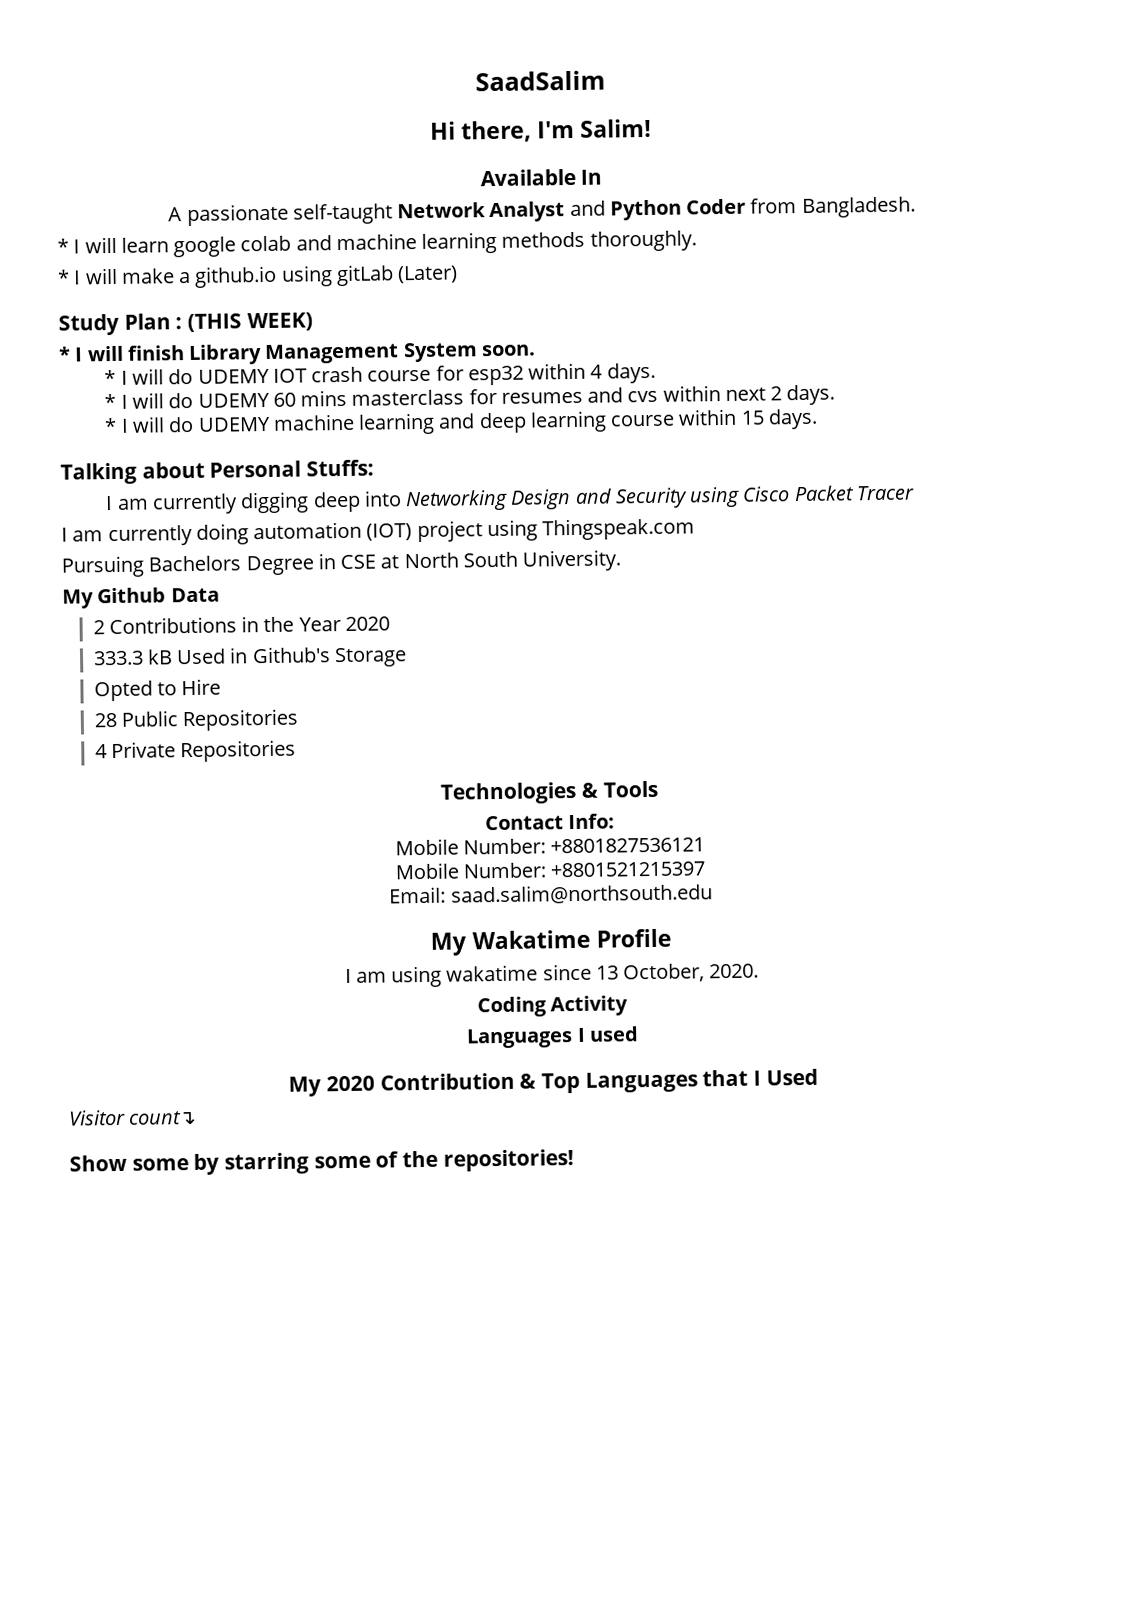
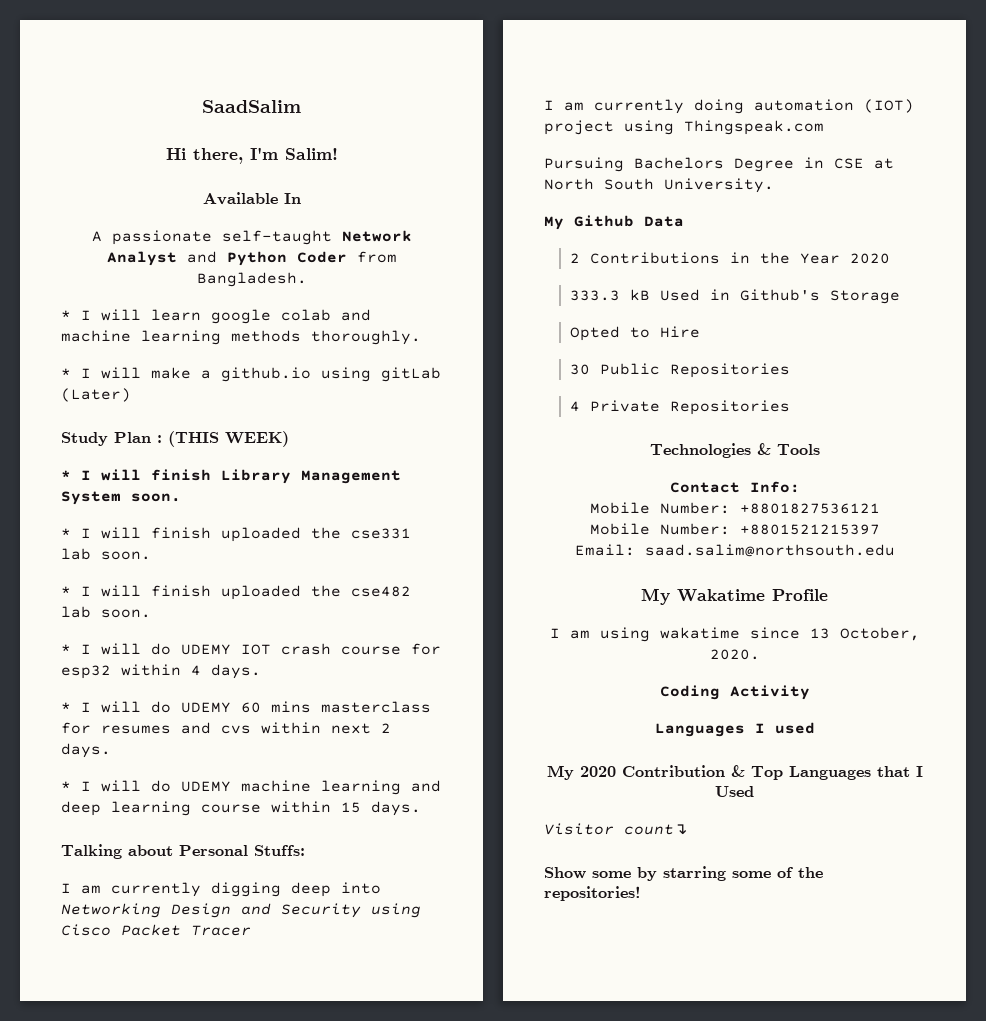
(536, 350) none -> [61,527,411,542] [61,548,151,560] [61,585,411,600] [61,606,151,618] // * I will finish uploaded the cse331 lab soon. // * I will finish uploaded the cse482 lab soon.
[93,712,117,728] 28 -> [570,364,591,375] 30

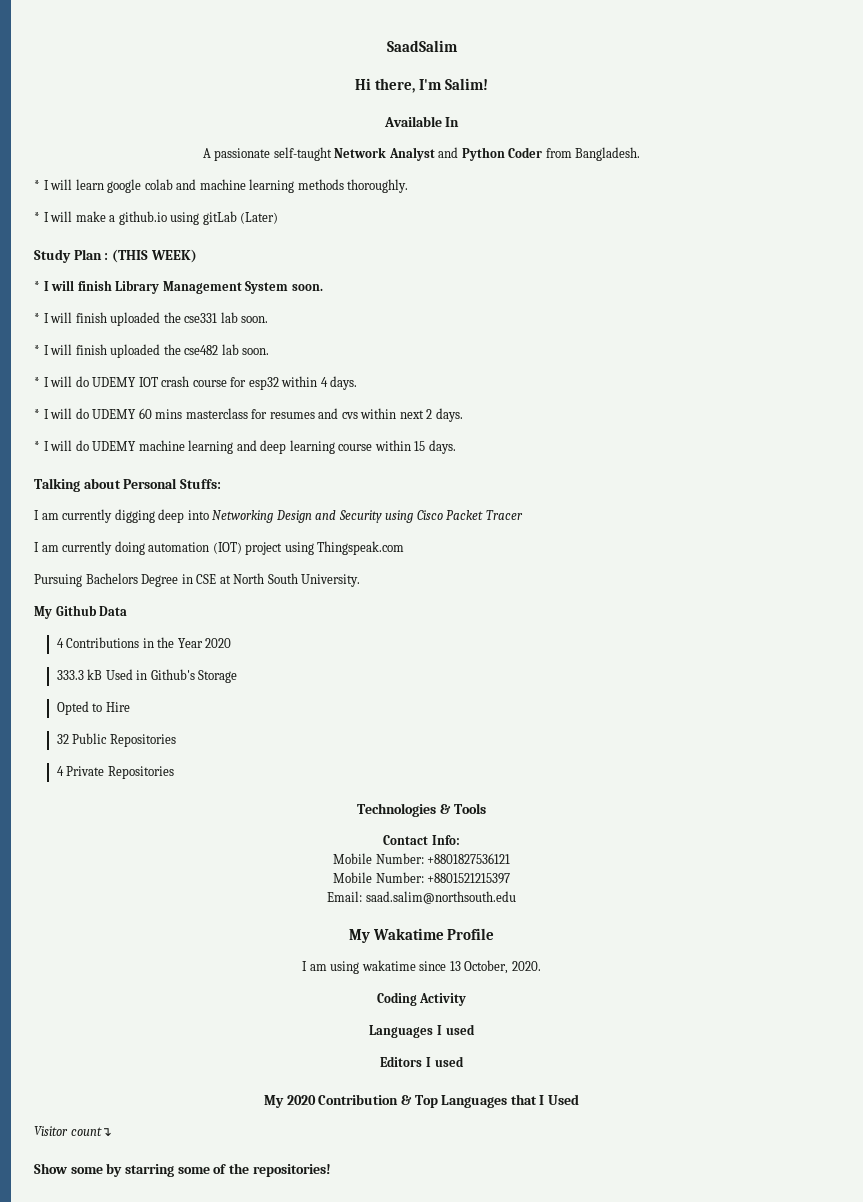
[570,253,581,263] 2 -> [56,638,64,648] 4
[570,364,591,375] 30 -> [56,734,69,744] 32
(815, 728) none -> [380,1056,464,1067] // Editors I used

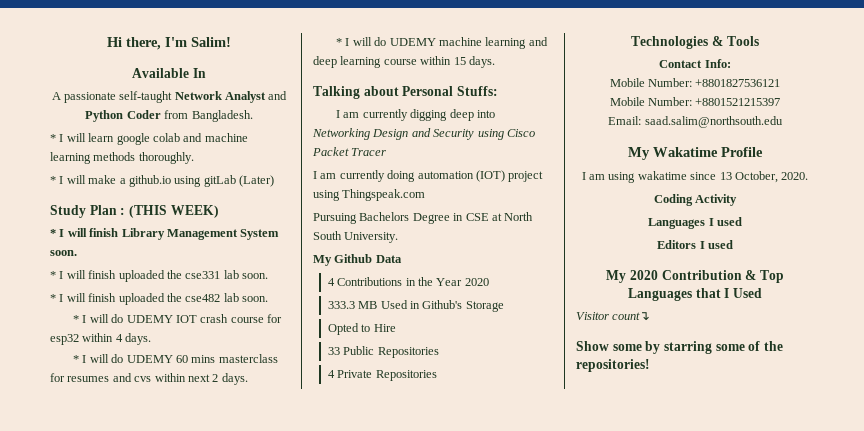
[386,40,458,52] SaadSalim // -> (107, 42) none
[87,669,103,680] kB -> [358,301,378,309] MB
[56,734,69,744] 32 -> [327,347,340,355] 33

